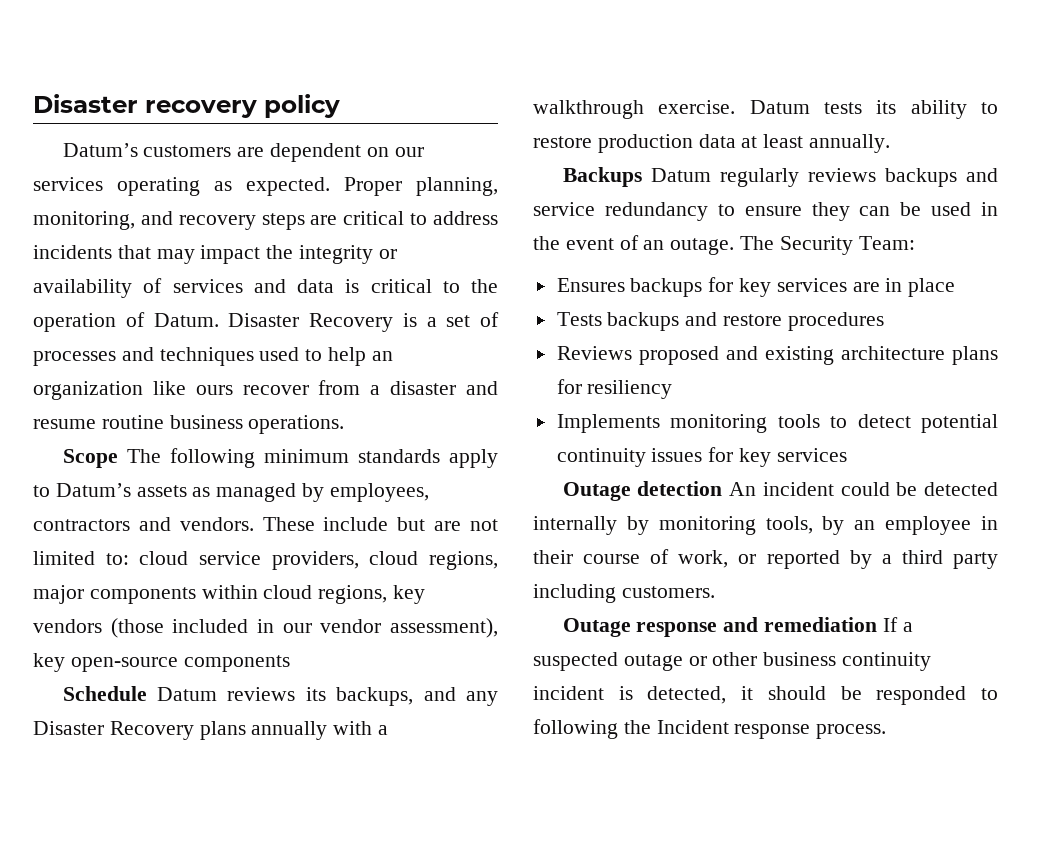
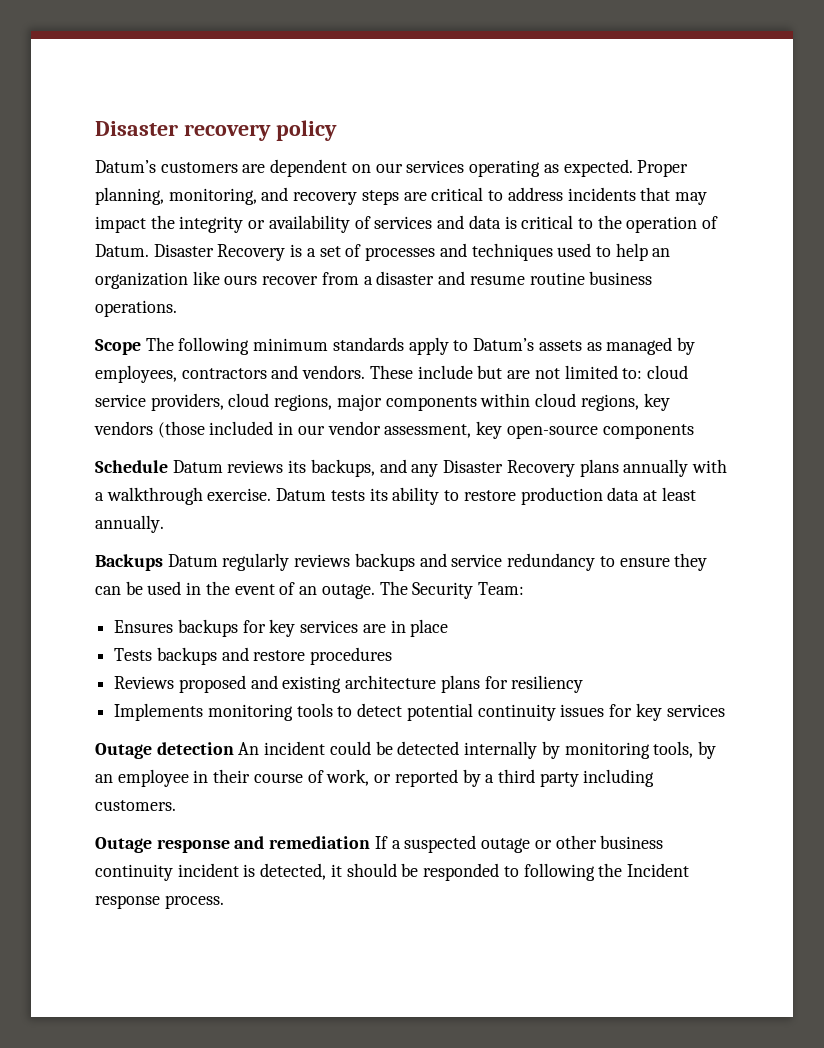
[390,618,498,638] assessment), -> [384,424,472,438] assessment,

